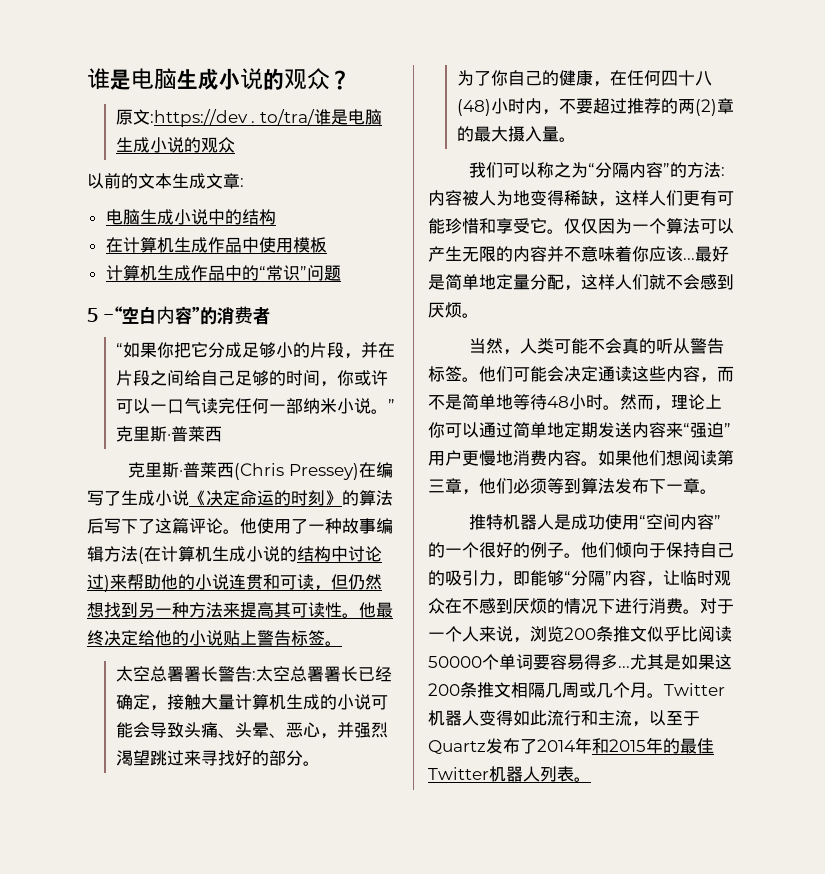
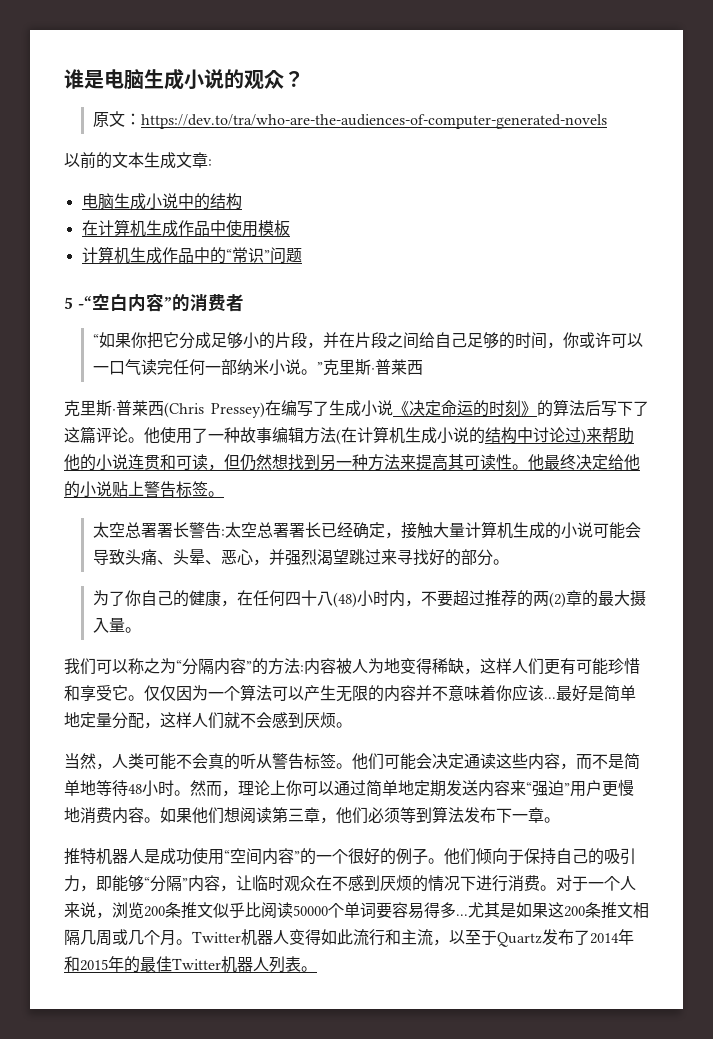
[149,109,383,127] [115,137,235,153] :https://dev . to/tra/谁是电脑生成小说的观众 -> [124,113,607,129] ：https://dev.to/tra/who-are-the-audiences-of-computer-generated-novels

